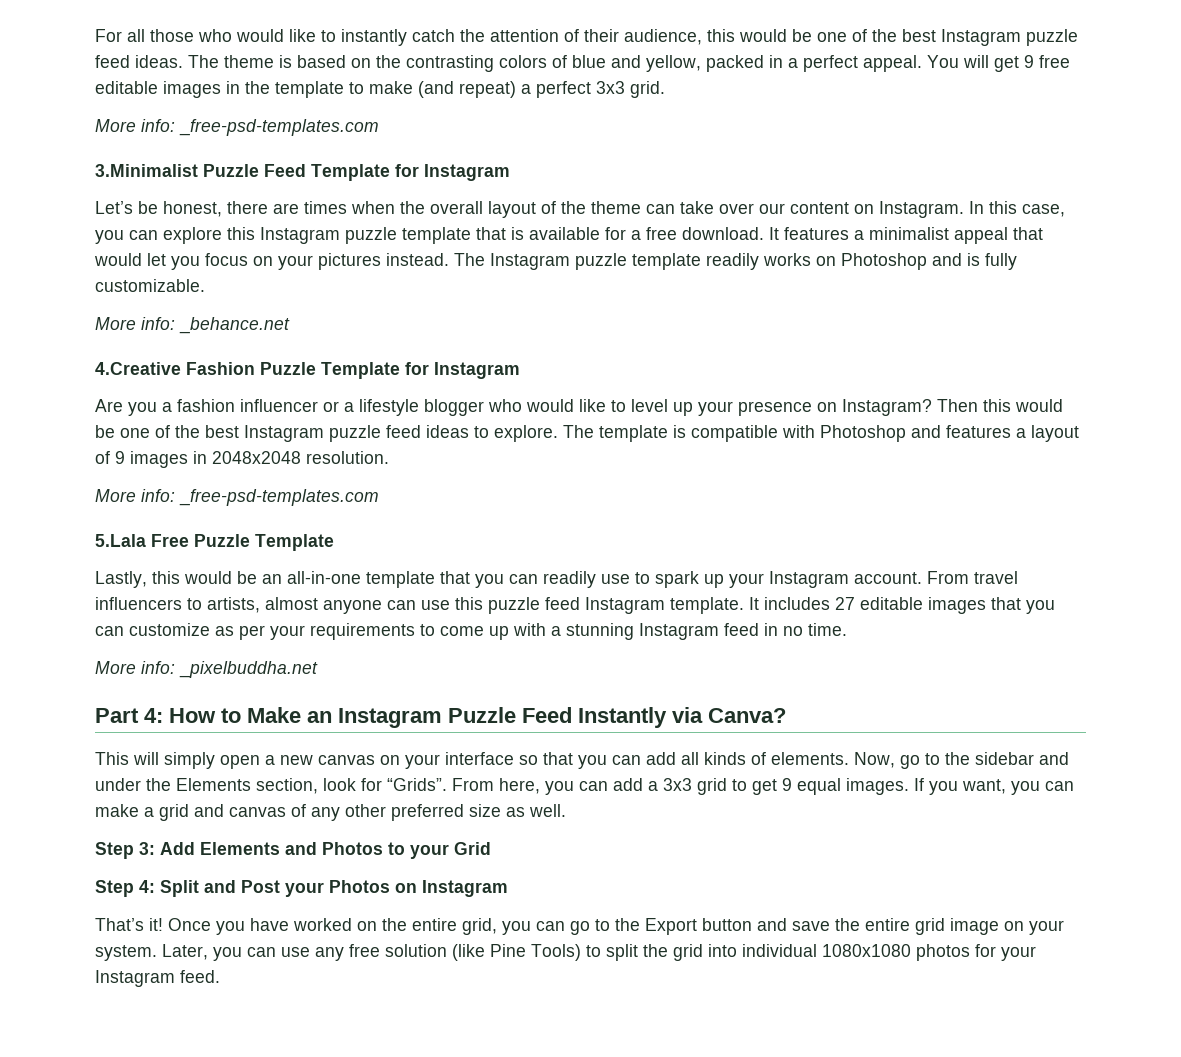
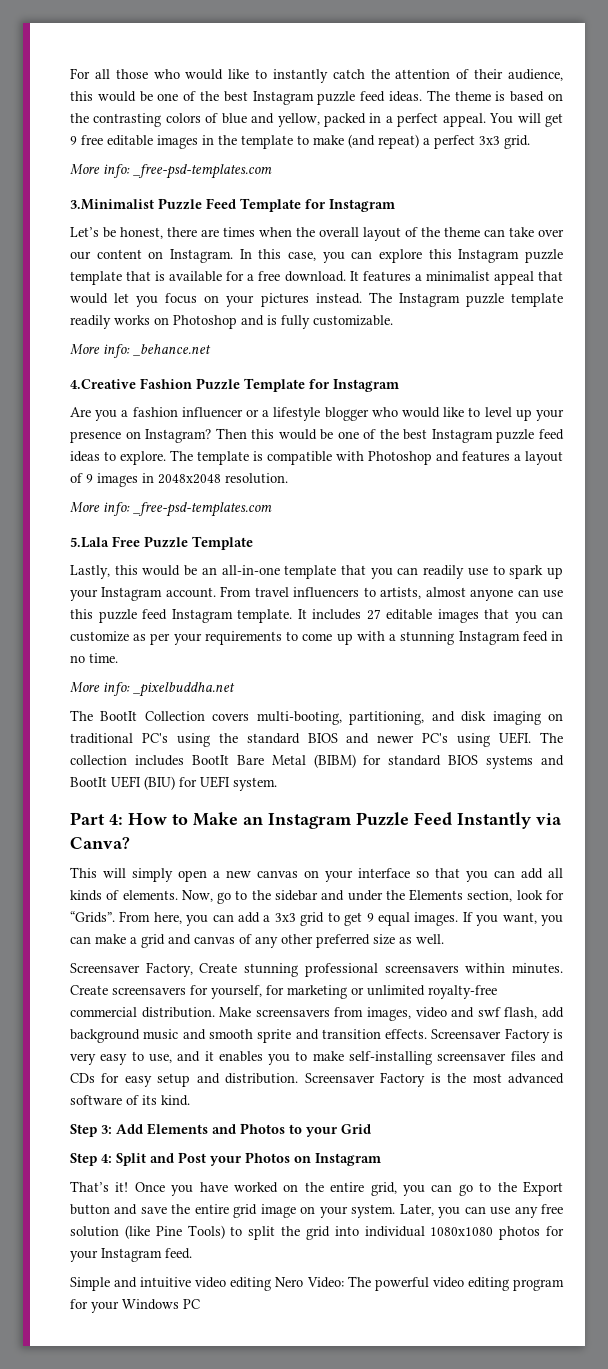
(318, 669) none -> [70,710,564,725] [70,732,564,747] [70,754,564,769] [70,776,277,791] // The BootIt Collection covers multi-booting, partitioning, and disk imaging on traditional PC's using the standard BIOS and newer PC's using UEFI. The collection includes BootIt Bare Metal (BIBM) for standard BIOS systems and BootIt UEFI (BIU) for UEFI system.
(566, 810) none -> [70,962,563,977] [70,985,497,999] [70,1007,565,1021] [70,1028,564,1043] [70,1051,565,1065] [70,1072,564,1087] [70,1095,190,1106] // Screensaver Factory, Create stunning professional screensavers within minutes. Create screensavers for yourself, for marketing or unlimited royalty-free commercial distribution. Make screensavers from images, video and swf flash, add background music and smooth sprite and transition effects. Screensaver Factory is very easy to use, and it enables you to make self-installing screensaver files and CDs for easy setup and distribution. Screensaver Factory is the most advanced software of its kind.
(220, 976) none -> [70,1276,564,1291] [70,1299,200,1313] // Simple and intuitive video editing Nero Video: The powerful video editing program for your Windows PC

